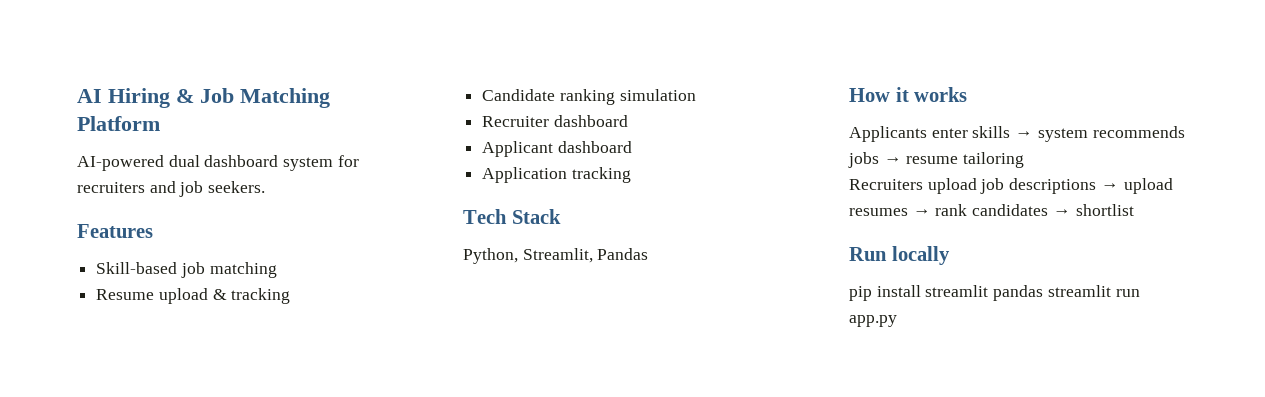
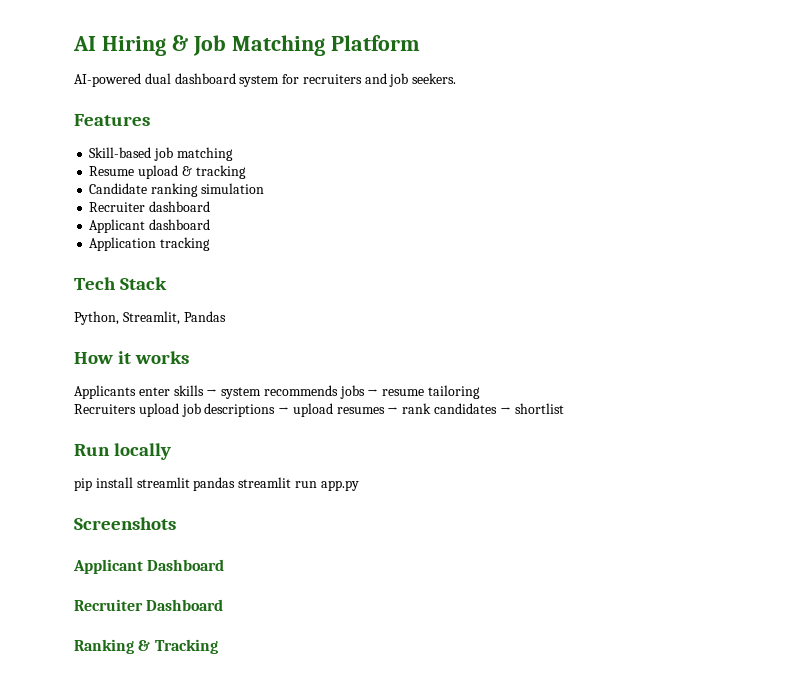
(897, 321) none -> [74,517,176,530] [73,559,225,574] [74,599,224,611] [74,639,218,654] // Screenshots // Applicant Dashboard // Recruiter Dashboard // Ranking & Tracking

